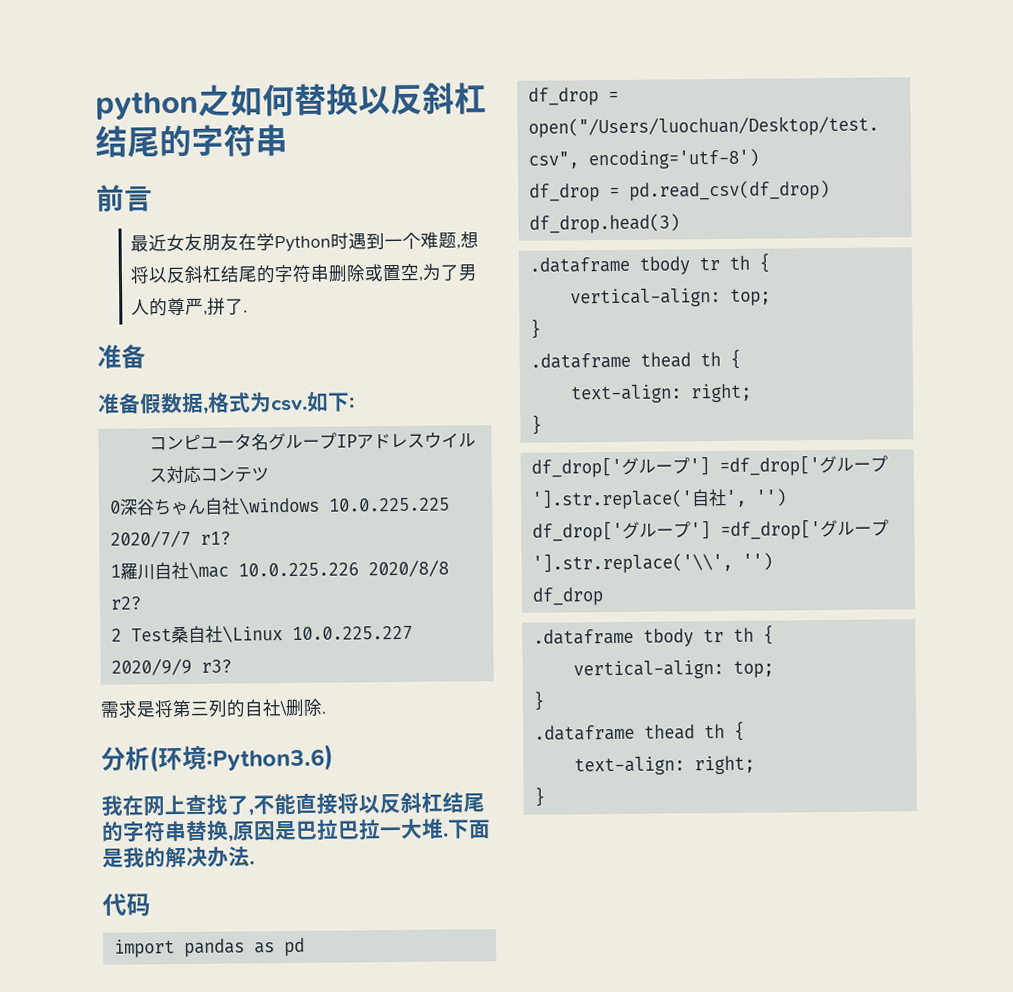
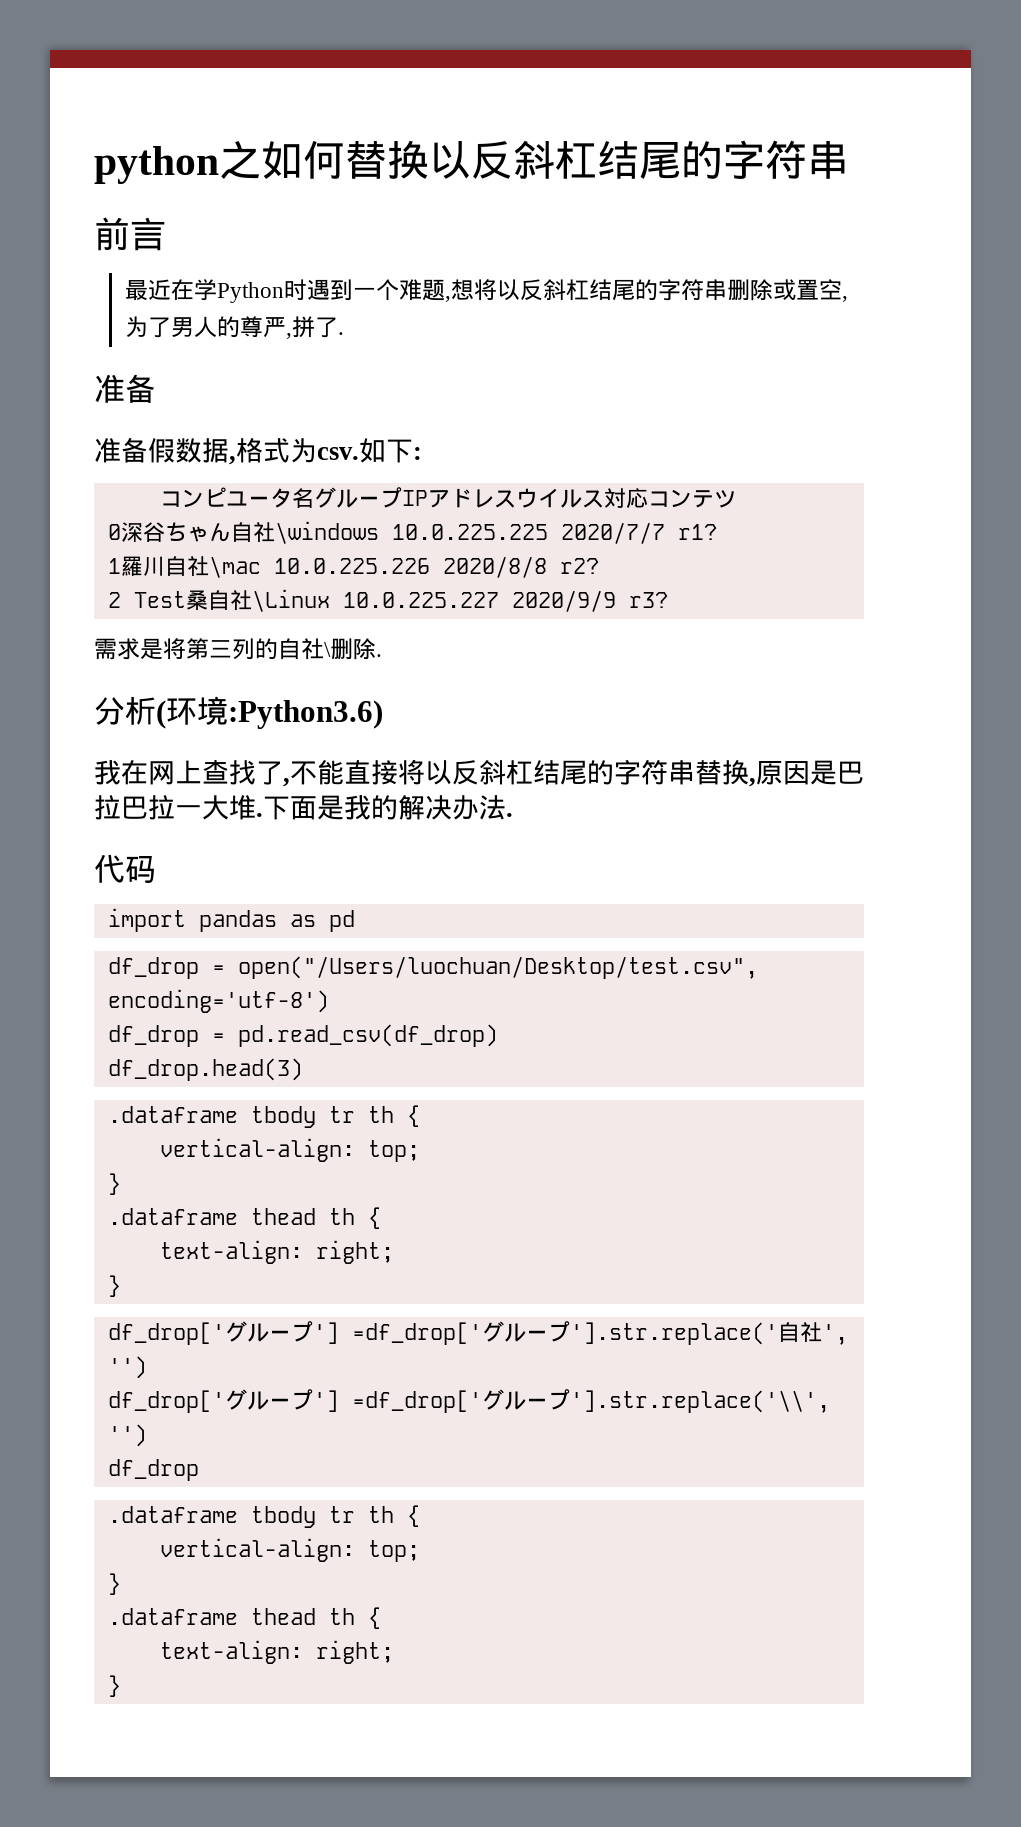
[166,233,240,252] 女友朋友 -> (171, 289) none

